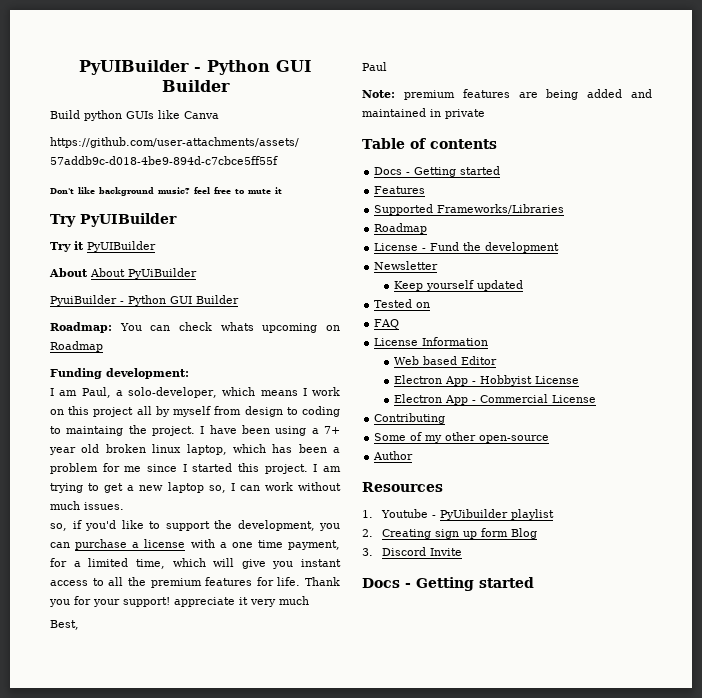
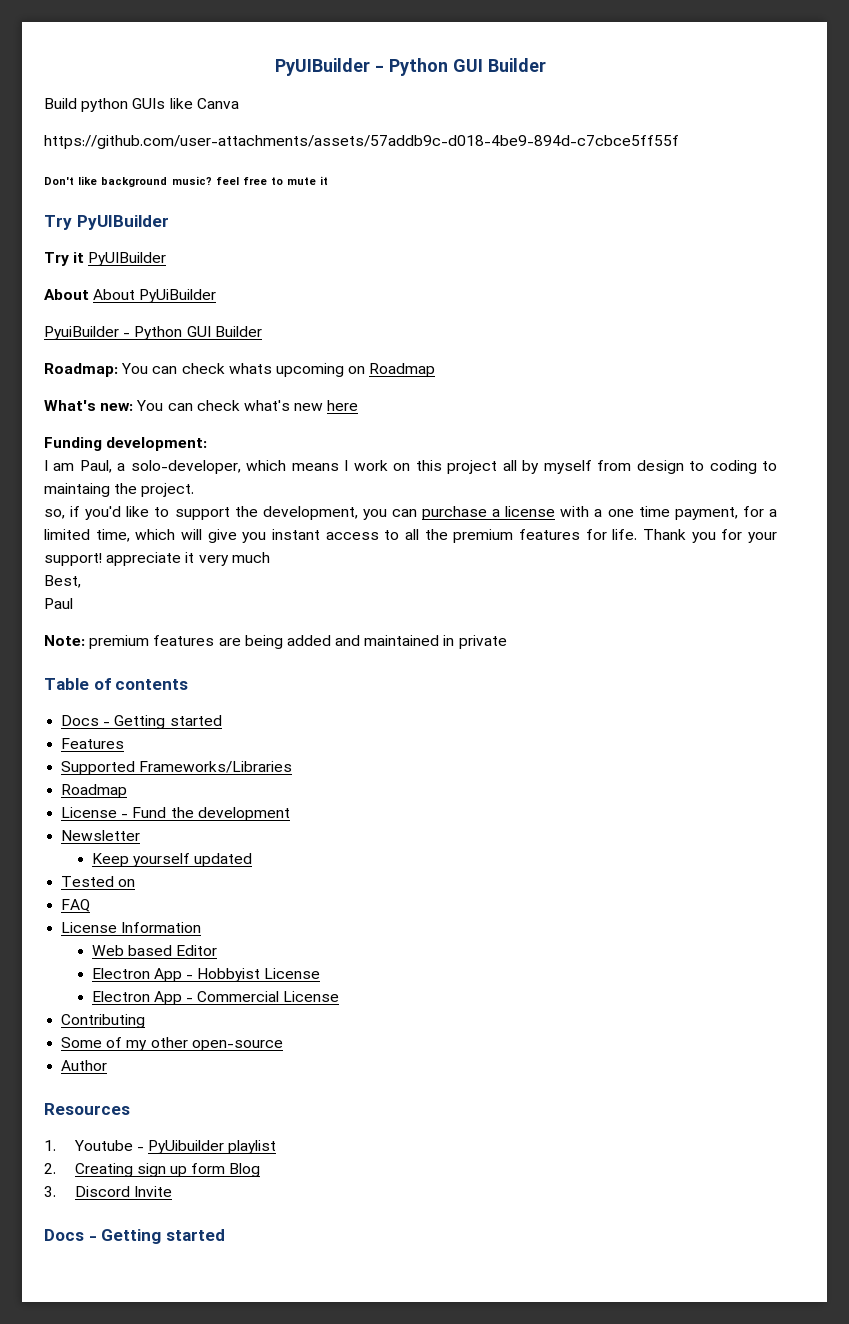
(103, 346) none -> [44,400,359,411] // What's new: You can check what's new here
[200,425,340,436] [49,444,340,455] [50,463,341,474] [50,482,341,493] [50,501,124,510] I have been using a 7+ year old broken linux laptop, which has been a problem for me since I started this project. I am trying to get a new laptop so, I can work without much issues. -> (195, 490) none

